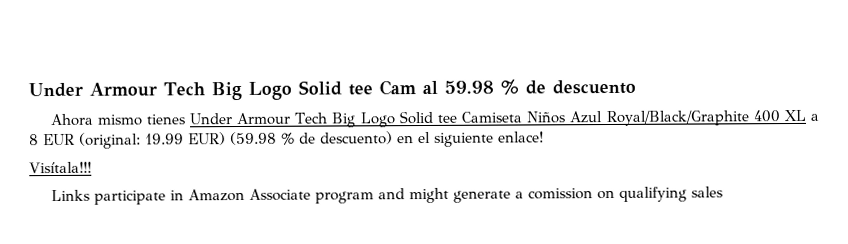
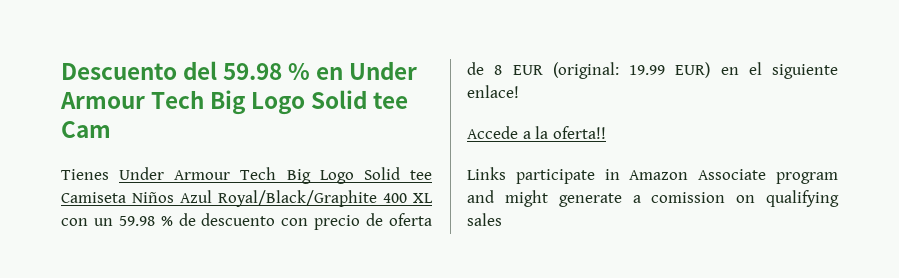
(28, 90) none -> [61,61,344,80] Descuento del 59.98 % en
[421,78,636,95] [49,113,186,127] al 59.98 % de descuento // Ahora mismo tienes -> [61,169,109,180] // Tienes
[810,113,820,121] a -> [61,213,432,230] [467,62,484,75] con un 59.98 % de descuento con precio de oferta de
[230,131,393,146] (59.98 % de descuento) -> (711, 70) none
[29,161,92,174] Visítala!!! -> [467,126,606,139] Accede a la oferta!!

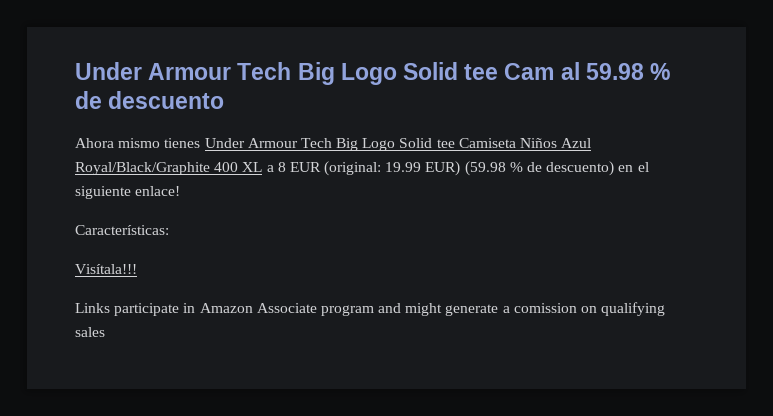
[61,61,344,80] Descuento del 59.98 % en -> (75, 71) none
[61,169,109,180] // Tienes -> [560,62,671,80] [75,91,225,109] [75,138,201,148] al 59.98 % de descuento // Ahora mismo tienes
[61,213,432,230] [467,62,484,75] con un 59.98 % de descuento con precio de oferta de -> [266,165,274,172] a
(711, 70) none -> [464,161,615,176] (59.98 % de descuento)
[467,126,606,139] Accede a la oferta!! -> [75,225,169,235] [75,264,137,274] Características: // Visítala!!!

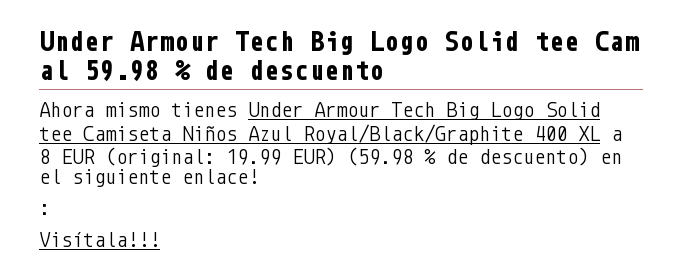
[75,225,169,235] Características: -> [39,204,50,215] :
[75,302,666,316] [75,327,105,337] // Links participate in Amazon Associate program and might generate a comission on qualifying sales -> (160, 239) none

